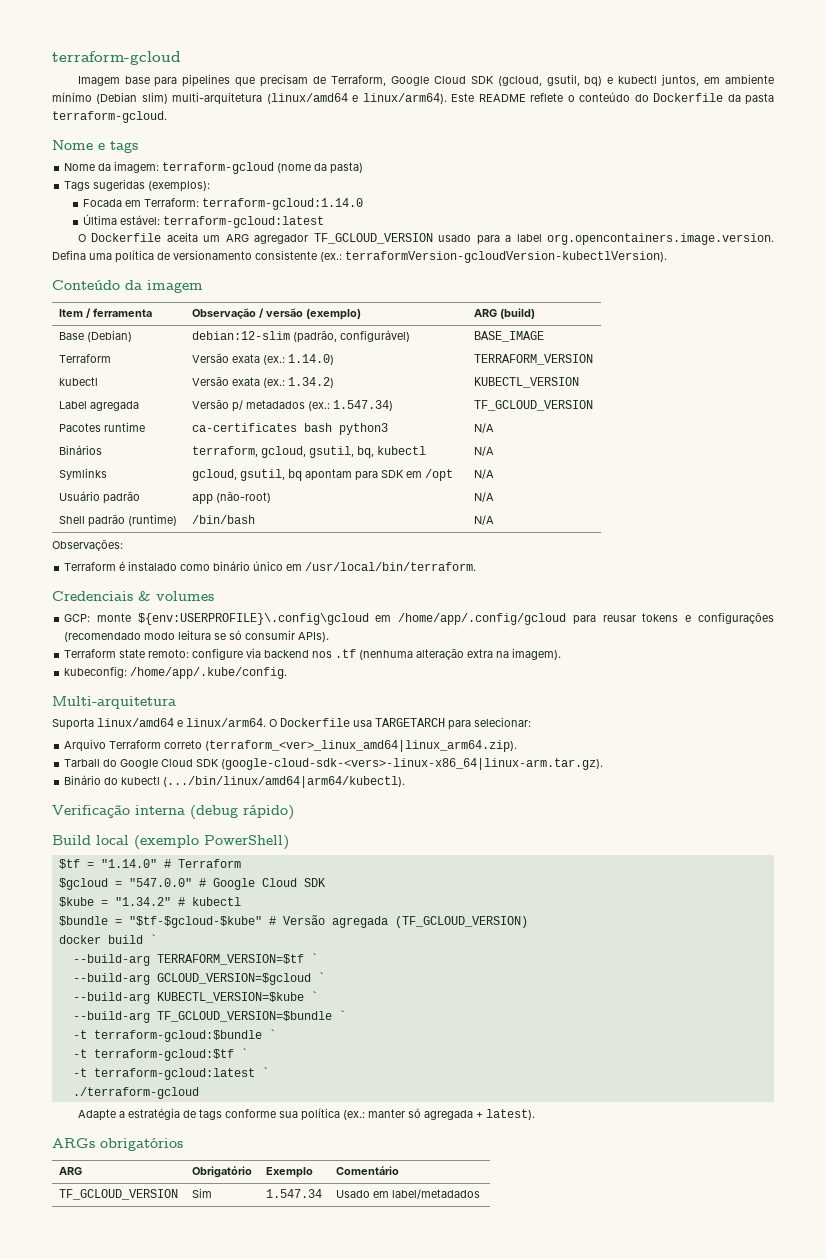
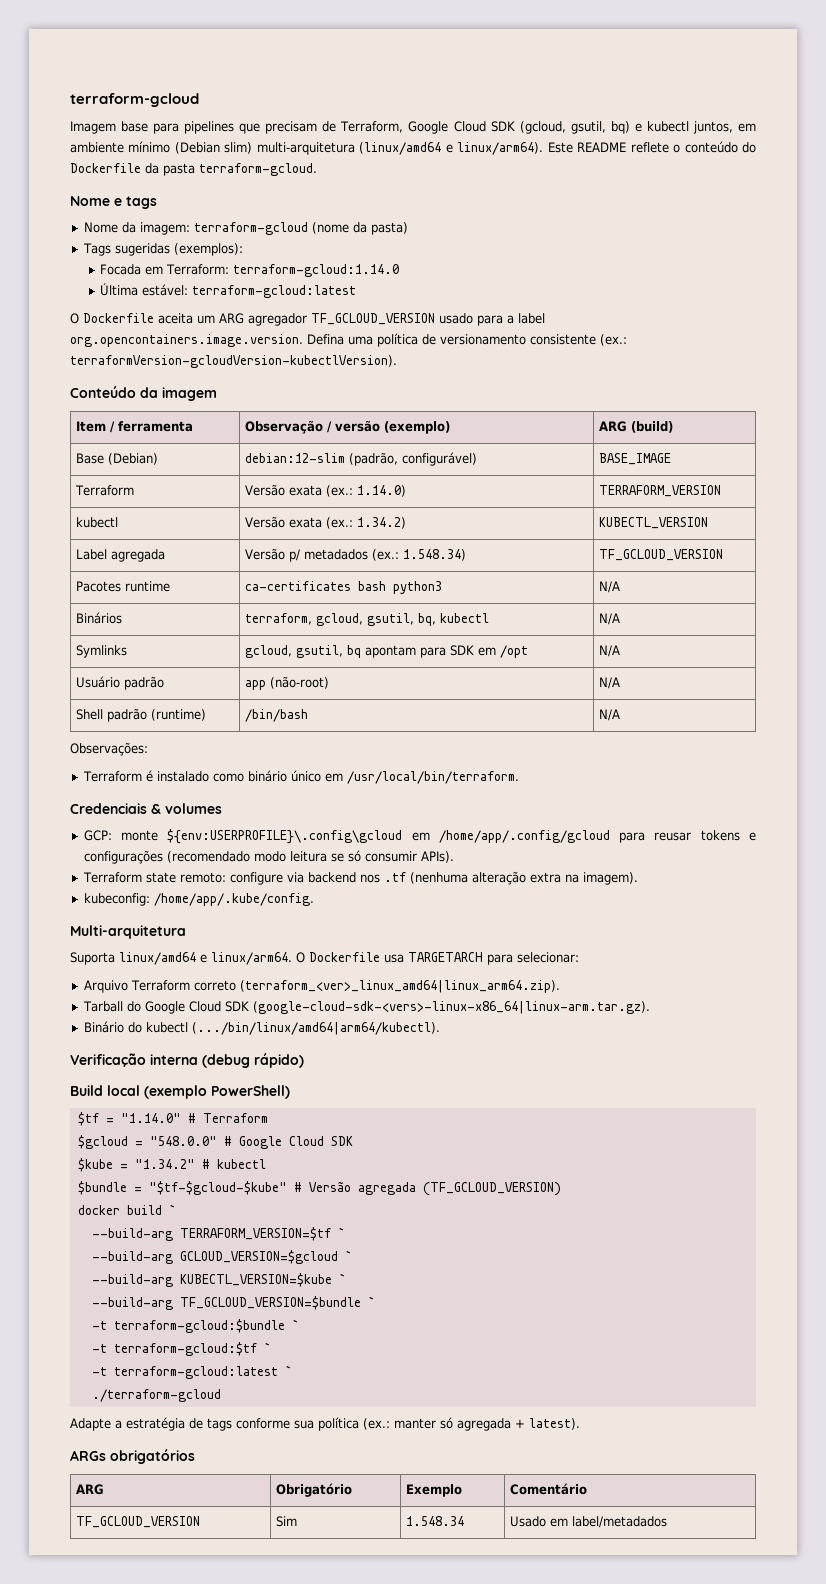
[332,400,393,411] 1.547.34) -> [402,549,466,561] 1.548.34)
[128,878,192,887] "547.0.0" -> [149,1136,217,1146] "548.0.0"
[265,1189,322,1198] 1.547.34 -> [405,1516,464,1526] 1.548.34

